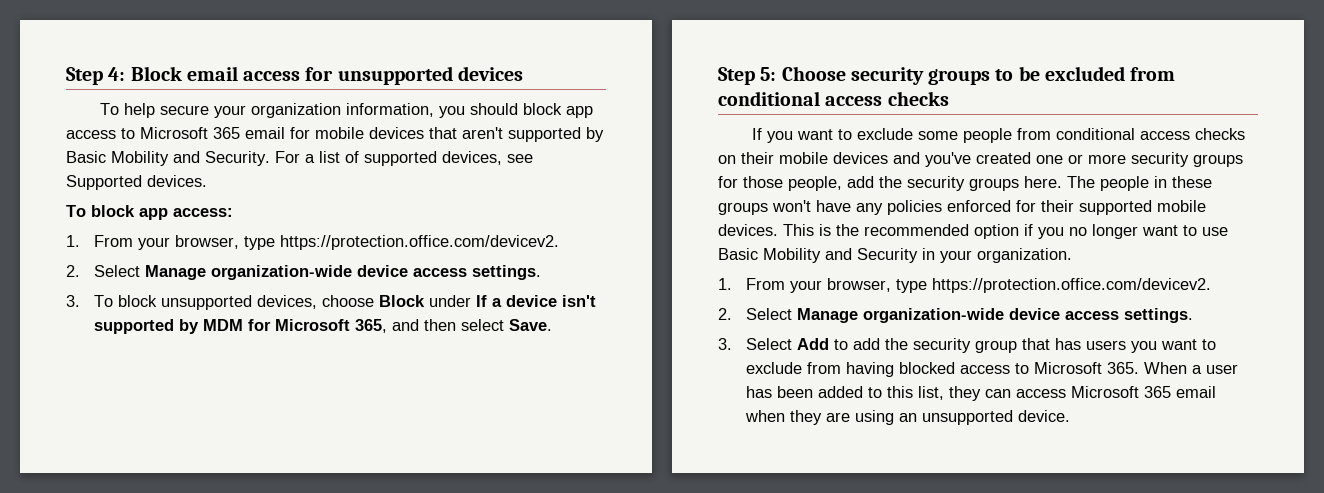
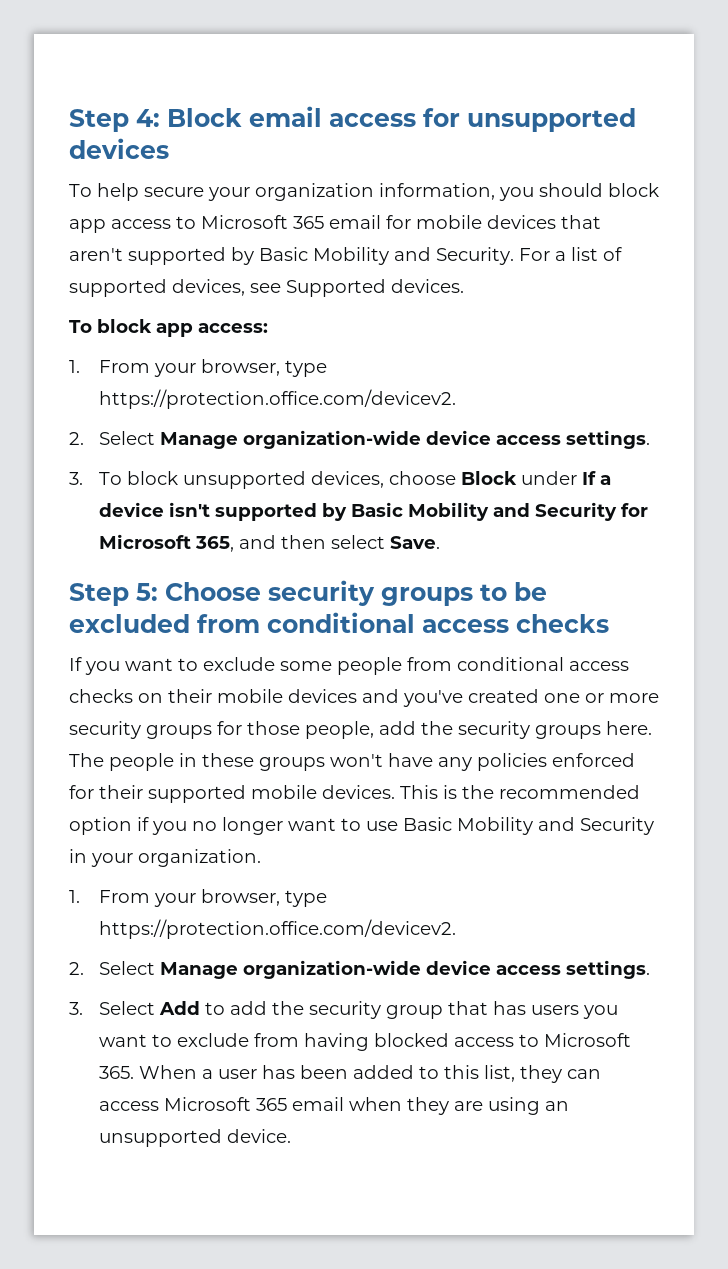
[202,319,243,331] MDM -> [350,502,617,521] Basic Mobility and Security

